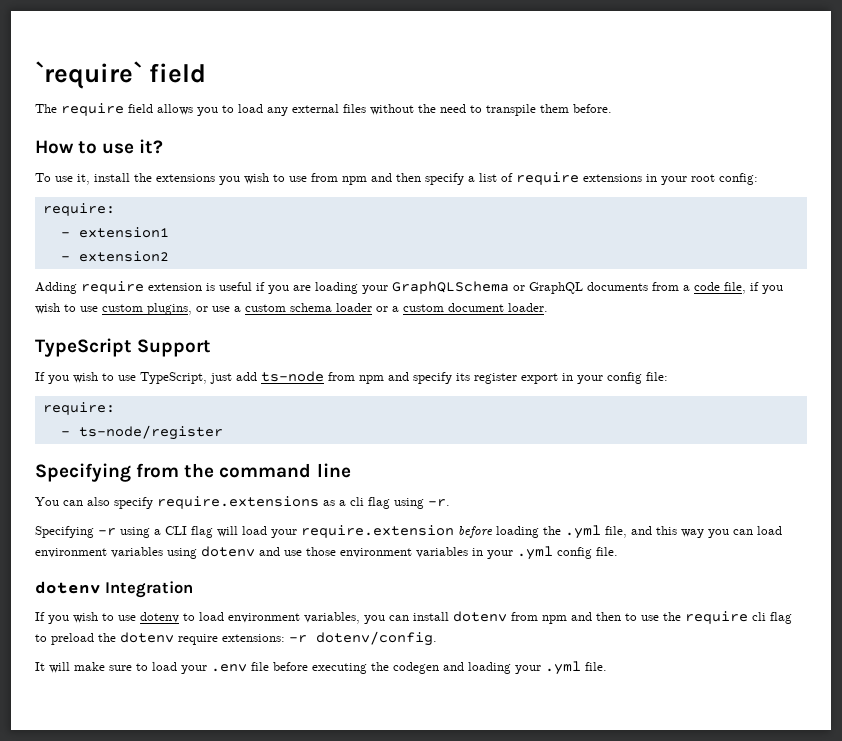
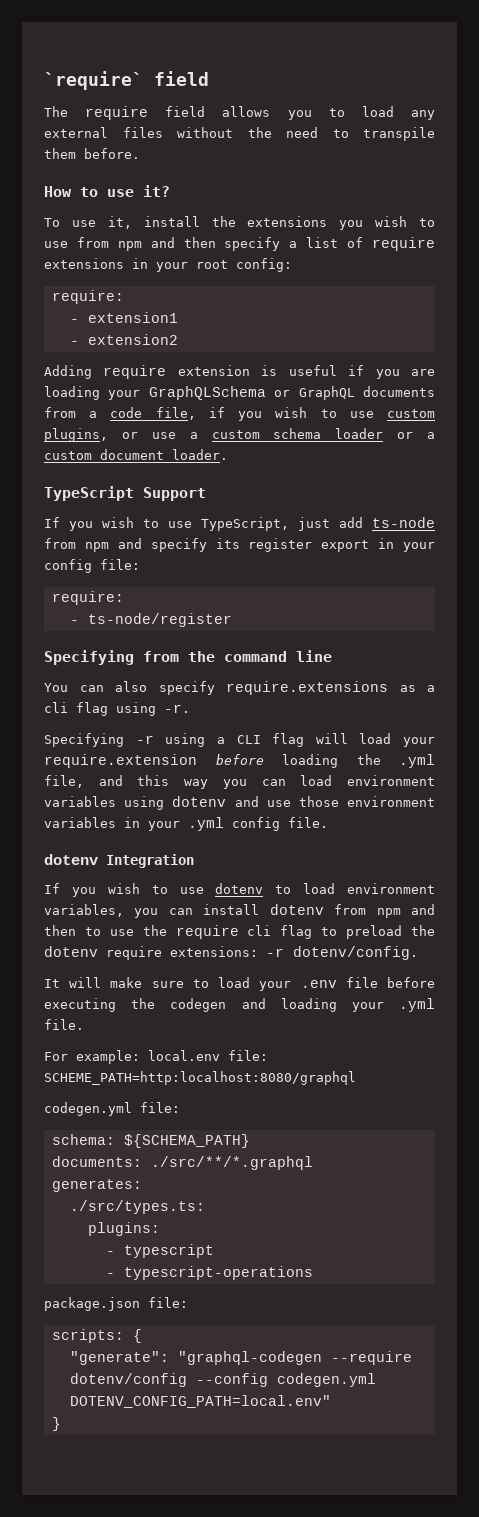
(607, 666) none -> [44,1050,268,1064] [44,1071,356,1085] [44,1102,180,1116] [51,1134,250,1148] [51,1156,313,1170] [51,1179,142,1192] [69,1200,205,1214] [87,1222,160,1236] [105,1244,214,1258] [105,1266,313,1280] [44,1297,188,1311] [51,1329,142,1343] [69,1351,412,1365] [69,1373,376,1387] [69,1395,331,1408] [51,1417,61,1431] // For example: local.env file: SCHEME_PATH=http:localhost:8080/graphql // codegen.yml file: // schema: ${SCHEMA_PATH} // documents: ./src/**/*.graphql // generates: // ./src/types.ts: // plugins: // - typescript // - typescript-operations // package.json file: // scripts: { // "generate": "graphql-codegen --require dotenv/config --config codegen.yml DOTENV_CONFIG_PATH=local.env" // }

